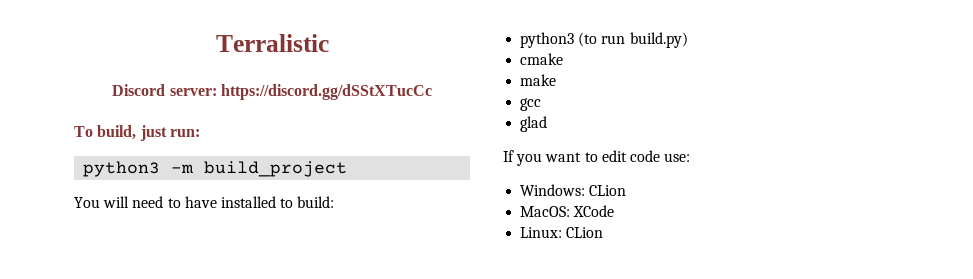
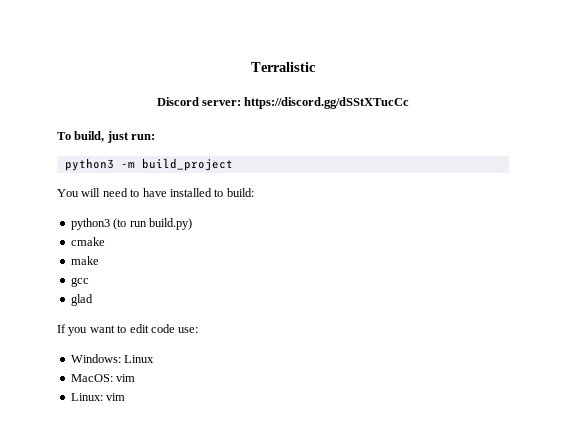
[589,185,627,196] CLion -> [124,355,155,363] Linux
[573,205,615,217] XCode -> [116,374,136,382] vim
[566,227,604,238] CLion -> [106,393,126,401] vim

